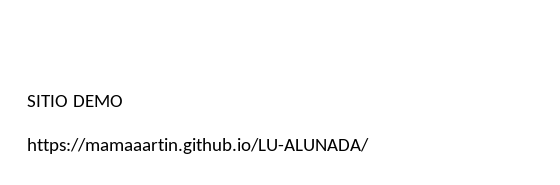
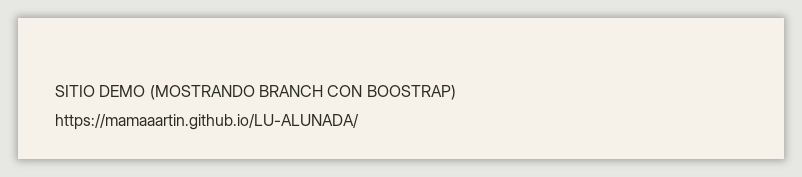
(123, 101) none -> [149,85,456,100] (MOSTRANDO BRANCH CON BOOSTRAP)

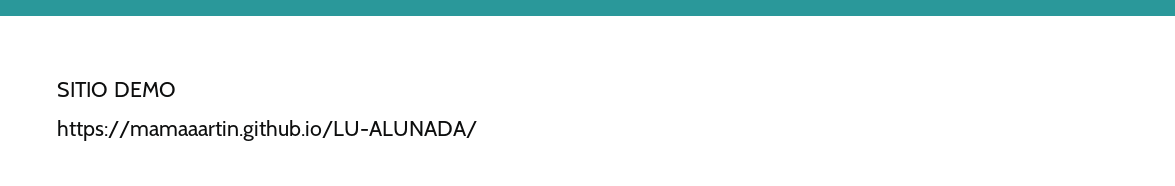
[149,85,456,100] (MOSTRANDO BRANCH CON BOOSTRAP) -> (176, 89) none

